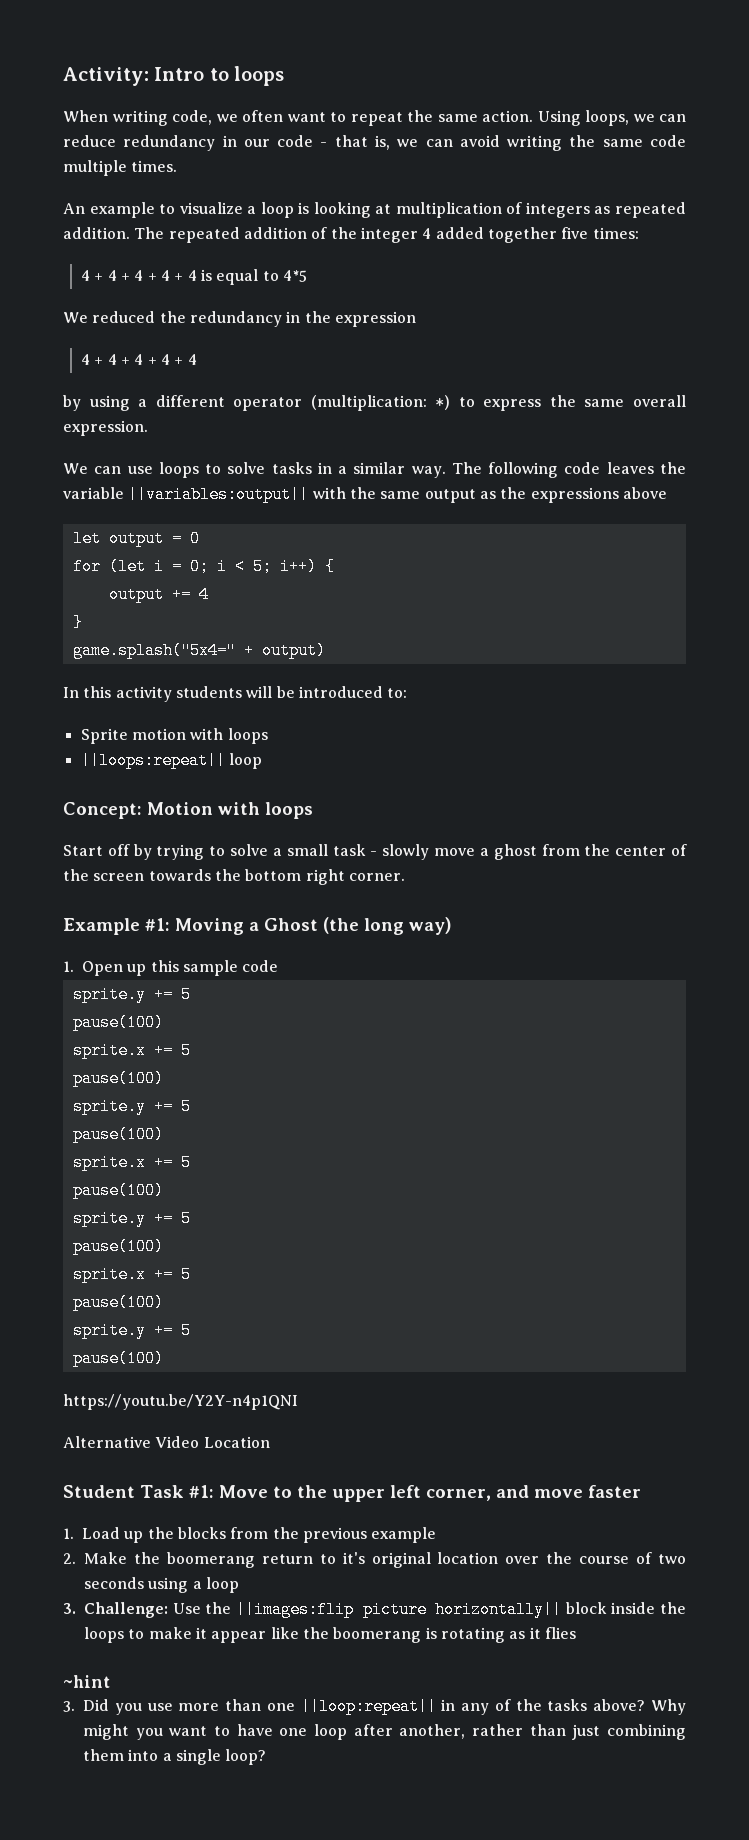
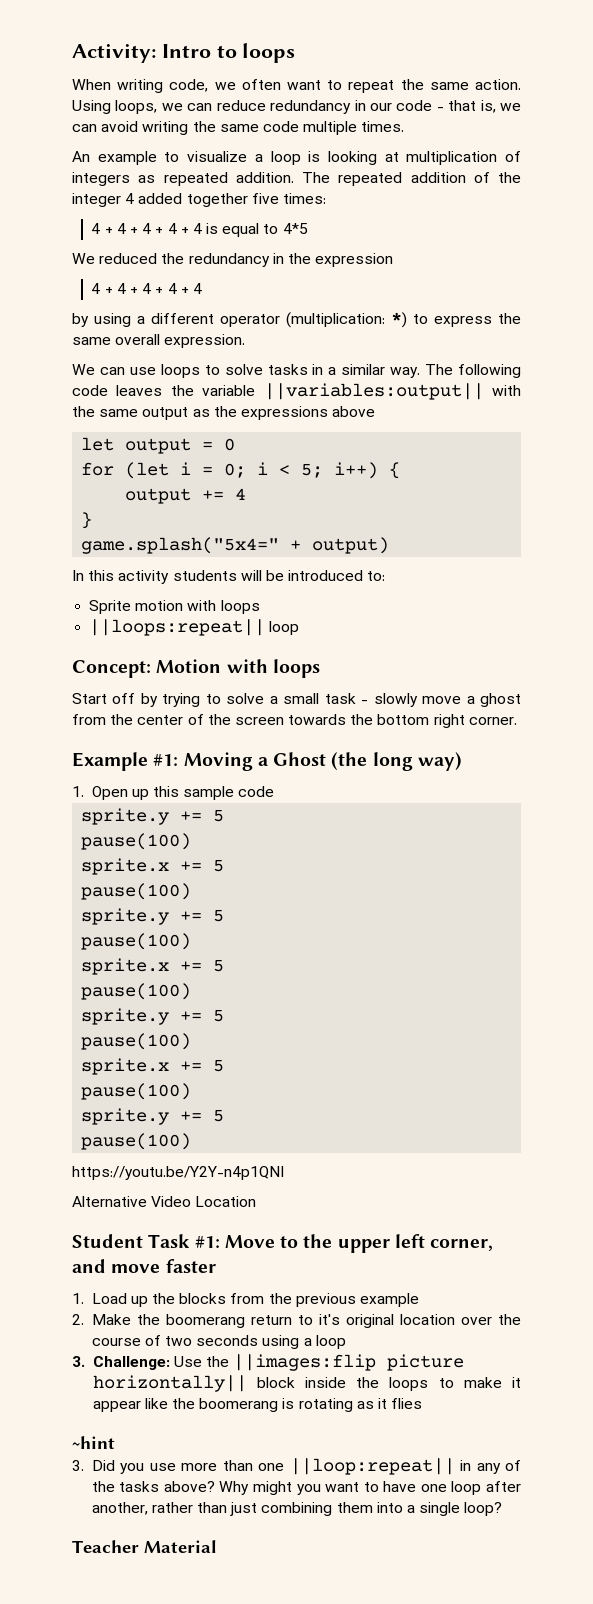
(267, 1757) none -> [72,1540,217,1553] // Teacher Material

